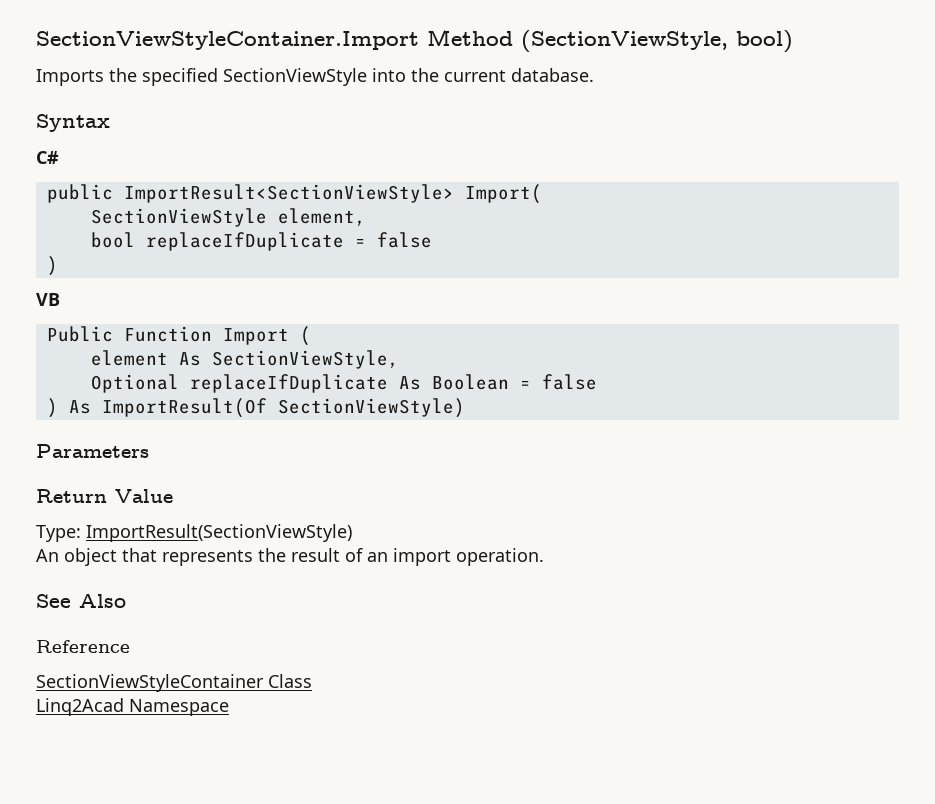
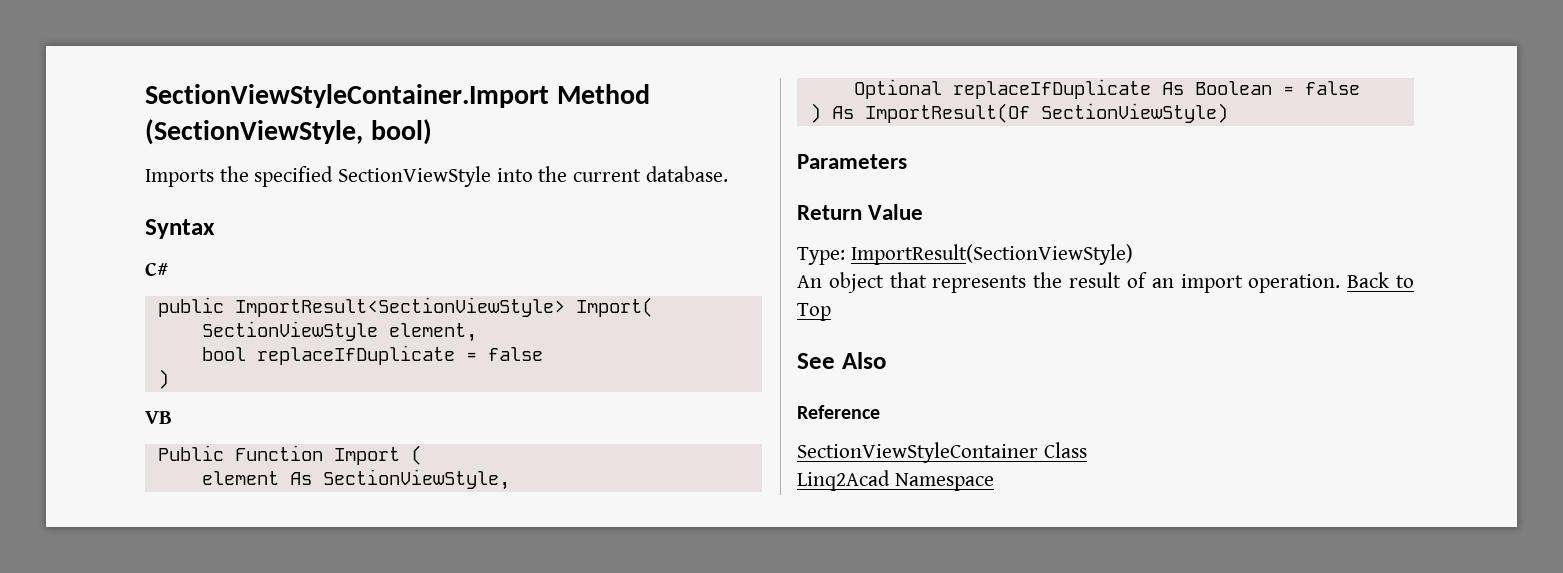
(544, 557) none -> [1347,272,1414,288] [797,303,831,321] Back to Top

